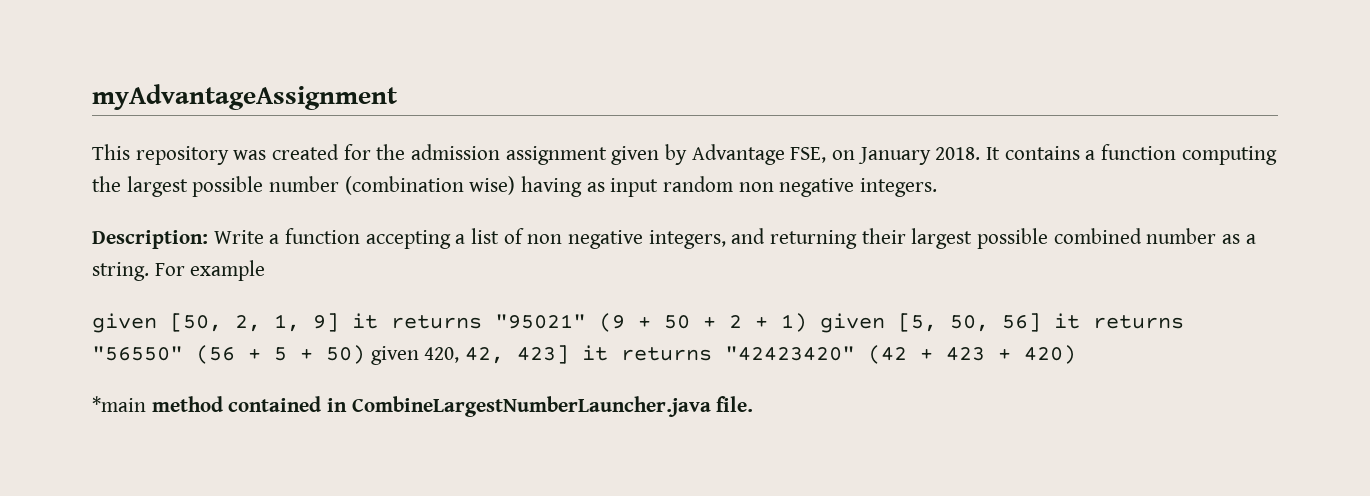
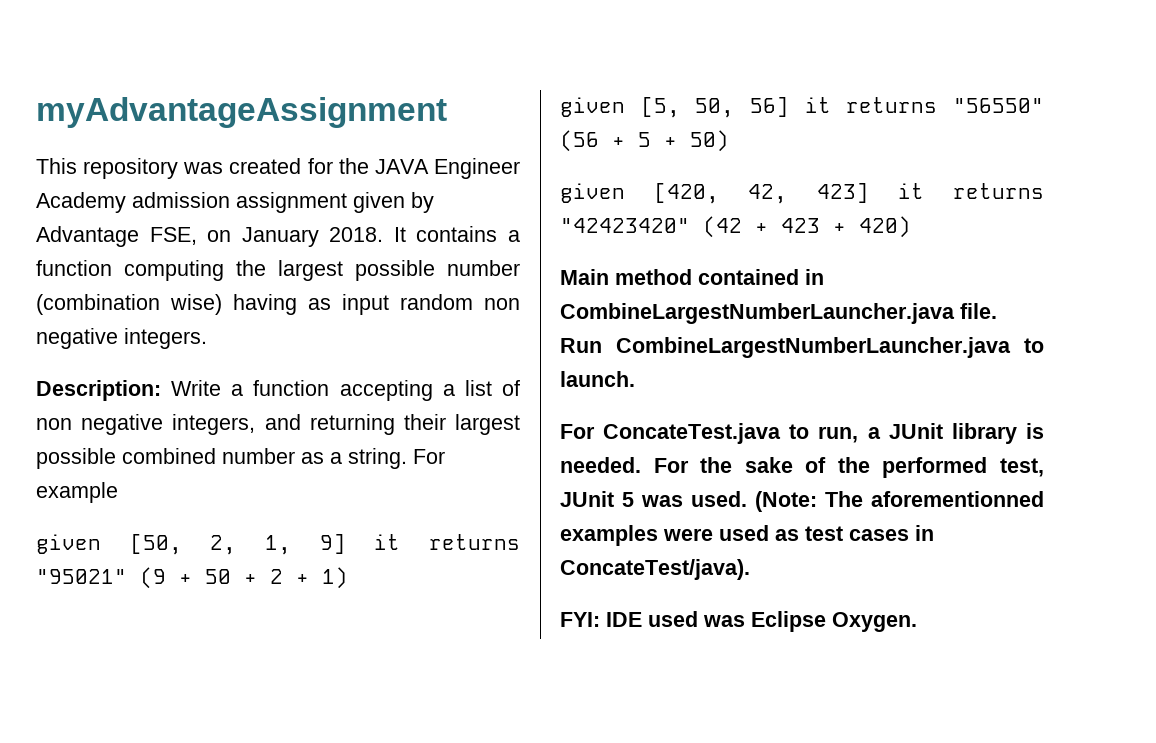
(406, 152) none -> [374,158,521,179] [36,192,126,213] JAVA Engineer Academy
(807, 322) none -> (348, 578) //
[370,346,460,365] given 420, -> [560,183,720,204] // given [420,
[92,396,146,412] *main -> [560,269,609,285] Main
(754, 404) none -> [560,337,1044,358] [560,371,635,387] [560,423,1044,444] [560,457,1044,478] [560,491,1044,512] [560,525,934,546] [560,559,750,580] [560,611,917,632] Run CombineLargestNumberLauncher.java to launch. // For ConcateTest.java to run, a JUnit library is needed. For the sake of the performed test, JUnit 5 was used. (Note: The aforementionned examples were used as test cases in ConcateTest/java). // FYI: IDE used was Eclipse Oxygen.

